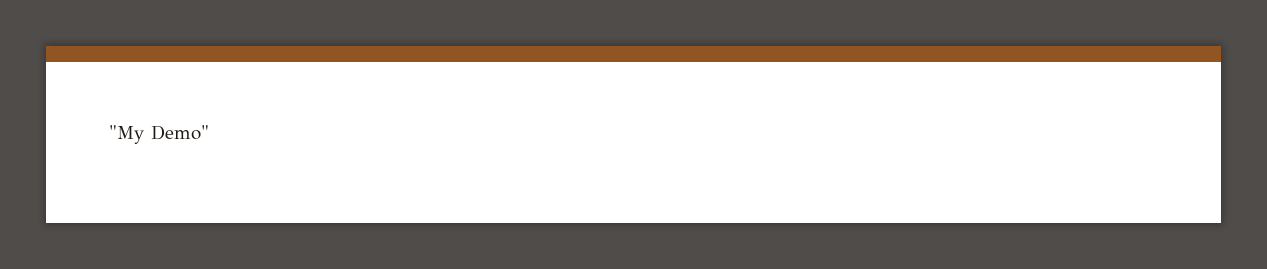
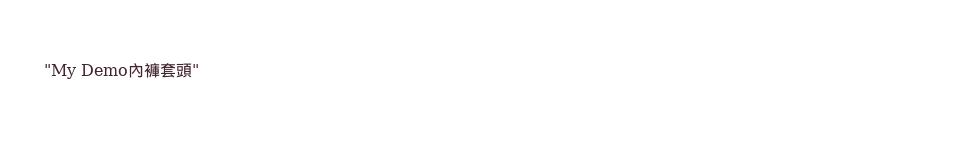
[151,125,209,140] Demo" -> [81,62,199,78] Demo內褲套頭"

